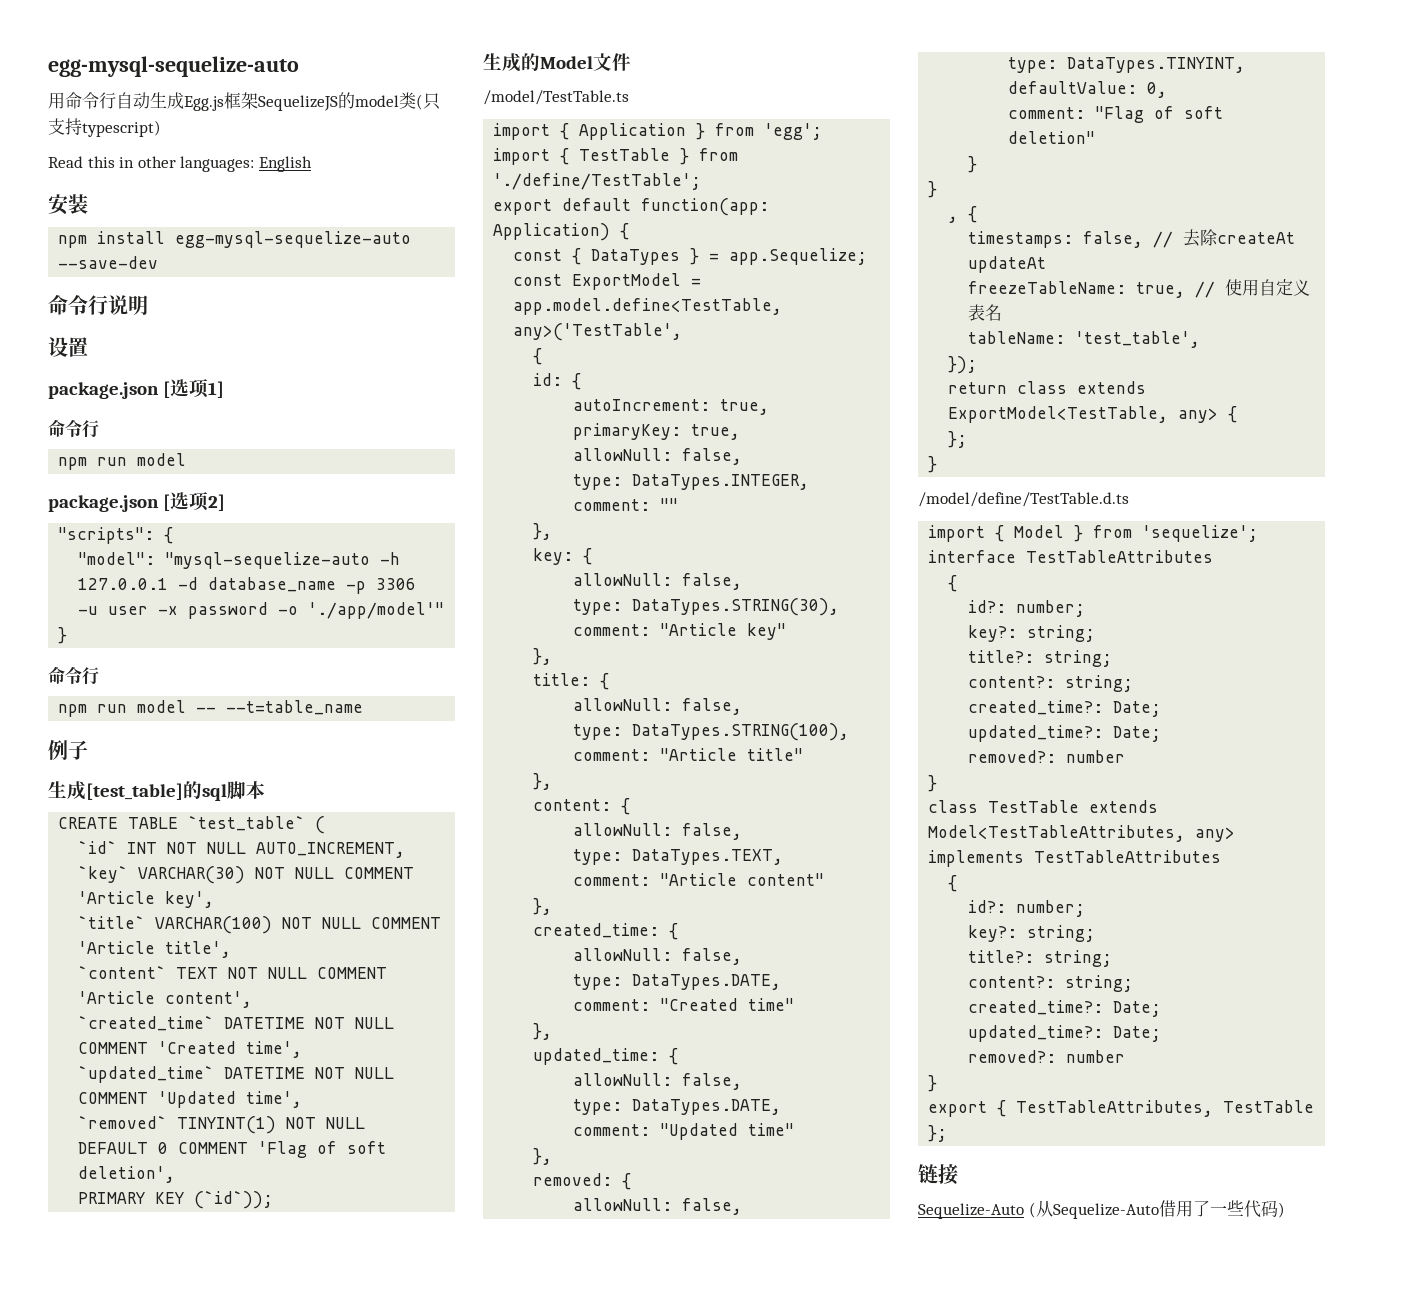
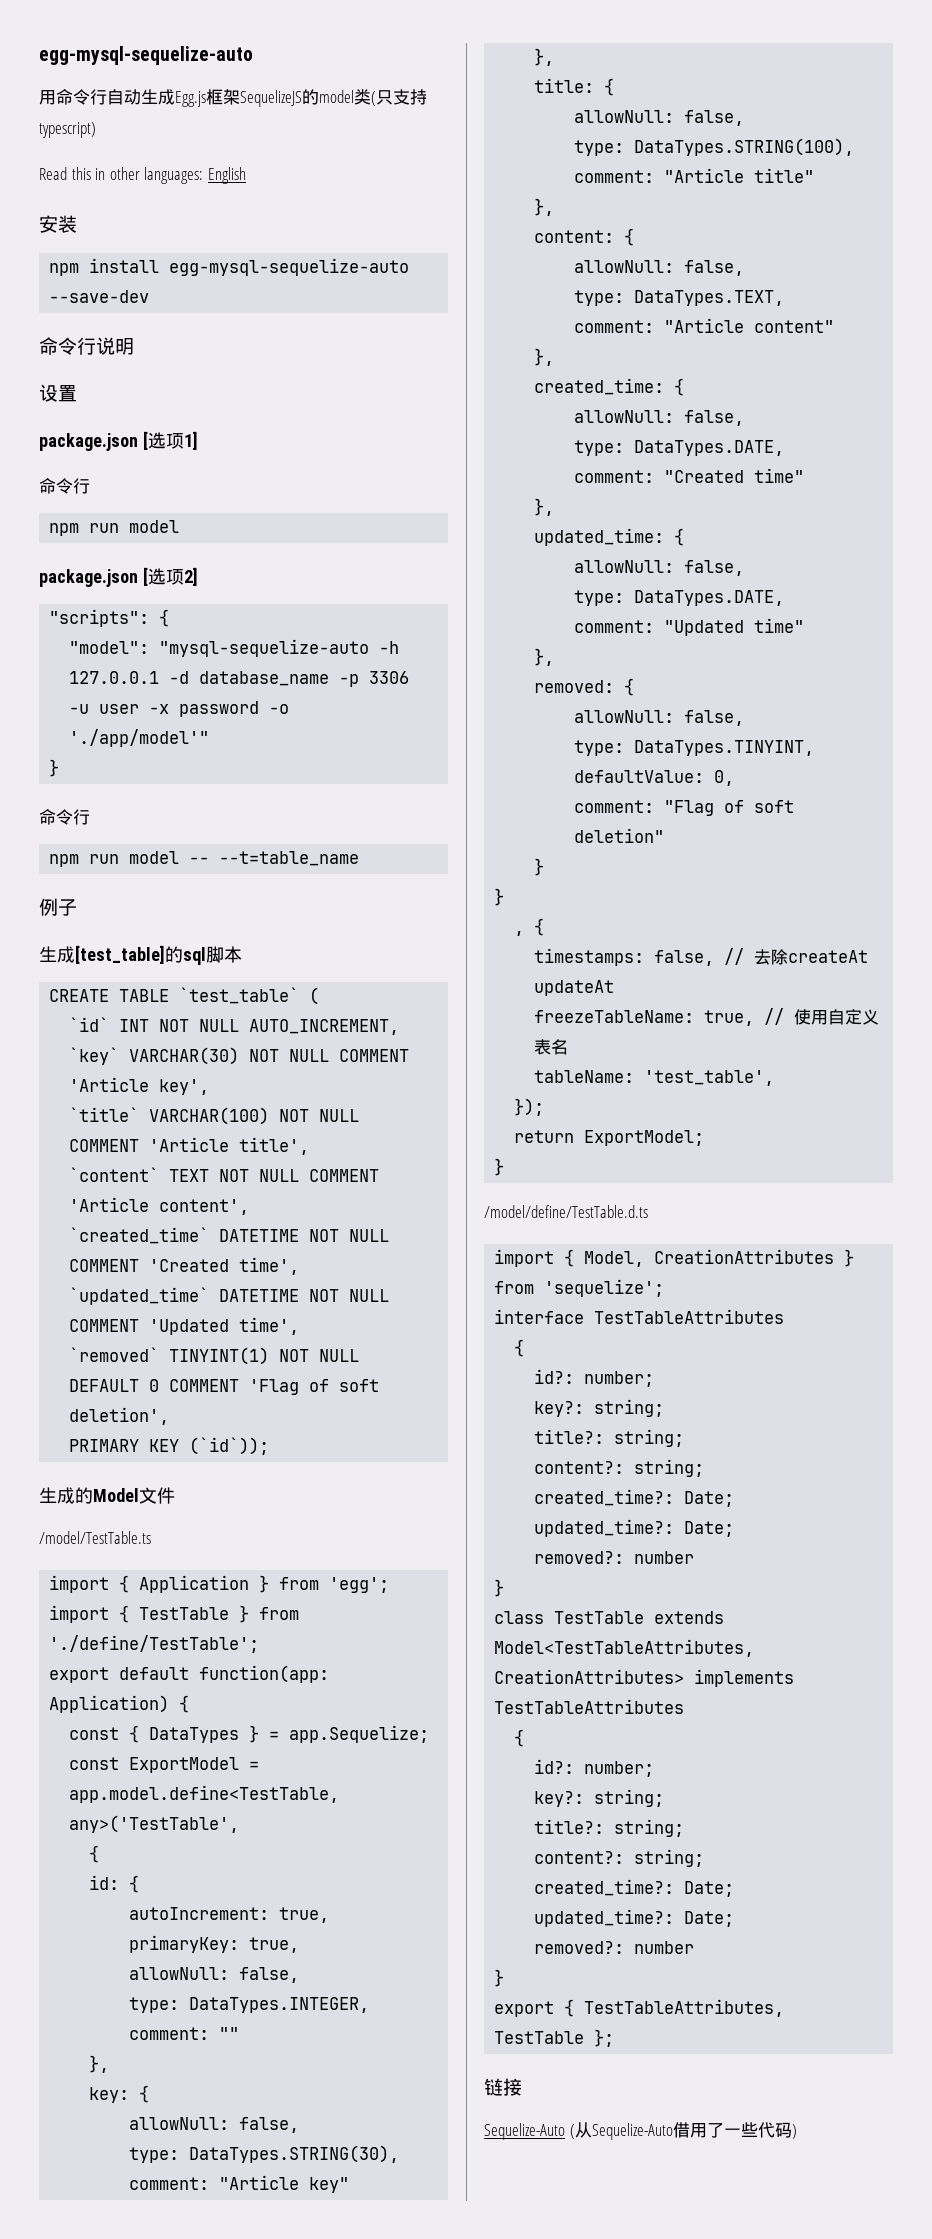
[1017,381,1147,394] [948,406,1238,423] [948,431,968,448] class extends ExportModel<TestTable, any> { // }; -> [584,1130,705,1146] ExportModel;
[1014,525,1065,538] Model -> [584,1249,835,1267] Model, CreationAttributes
[1195,827,1236,842] any> -> [494,1669,685,1684] CreationAttributes>

